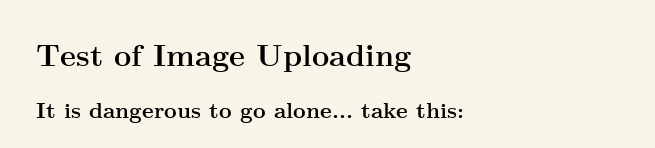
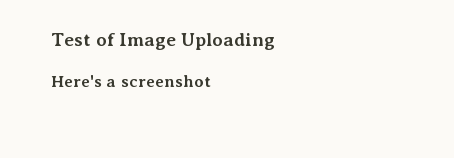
[36,103,464,123] It is dangerous to go alone... take this: -> [51,75,211,87] Here's a screenshot

